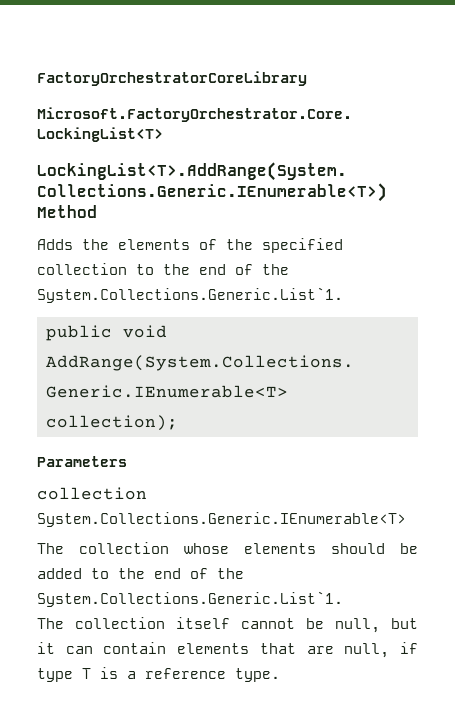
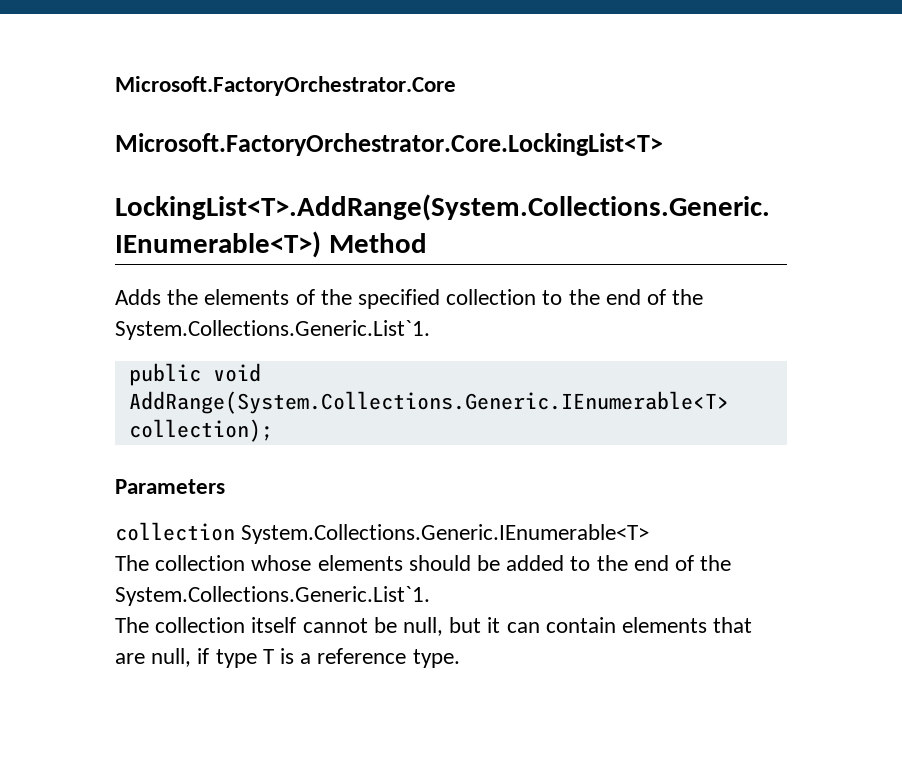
[37,71,307,86] FactoryOrchestratorCoreLibrary -> [115,76,456,96] Microsoft.FactoryOrchestrator.Core

